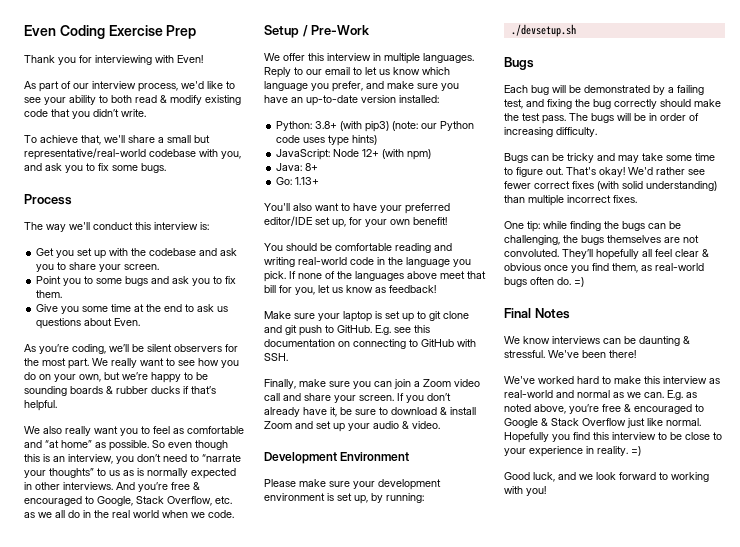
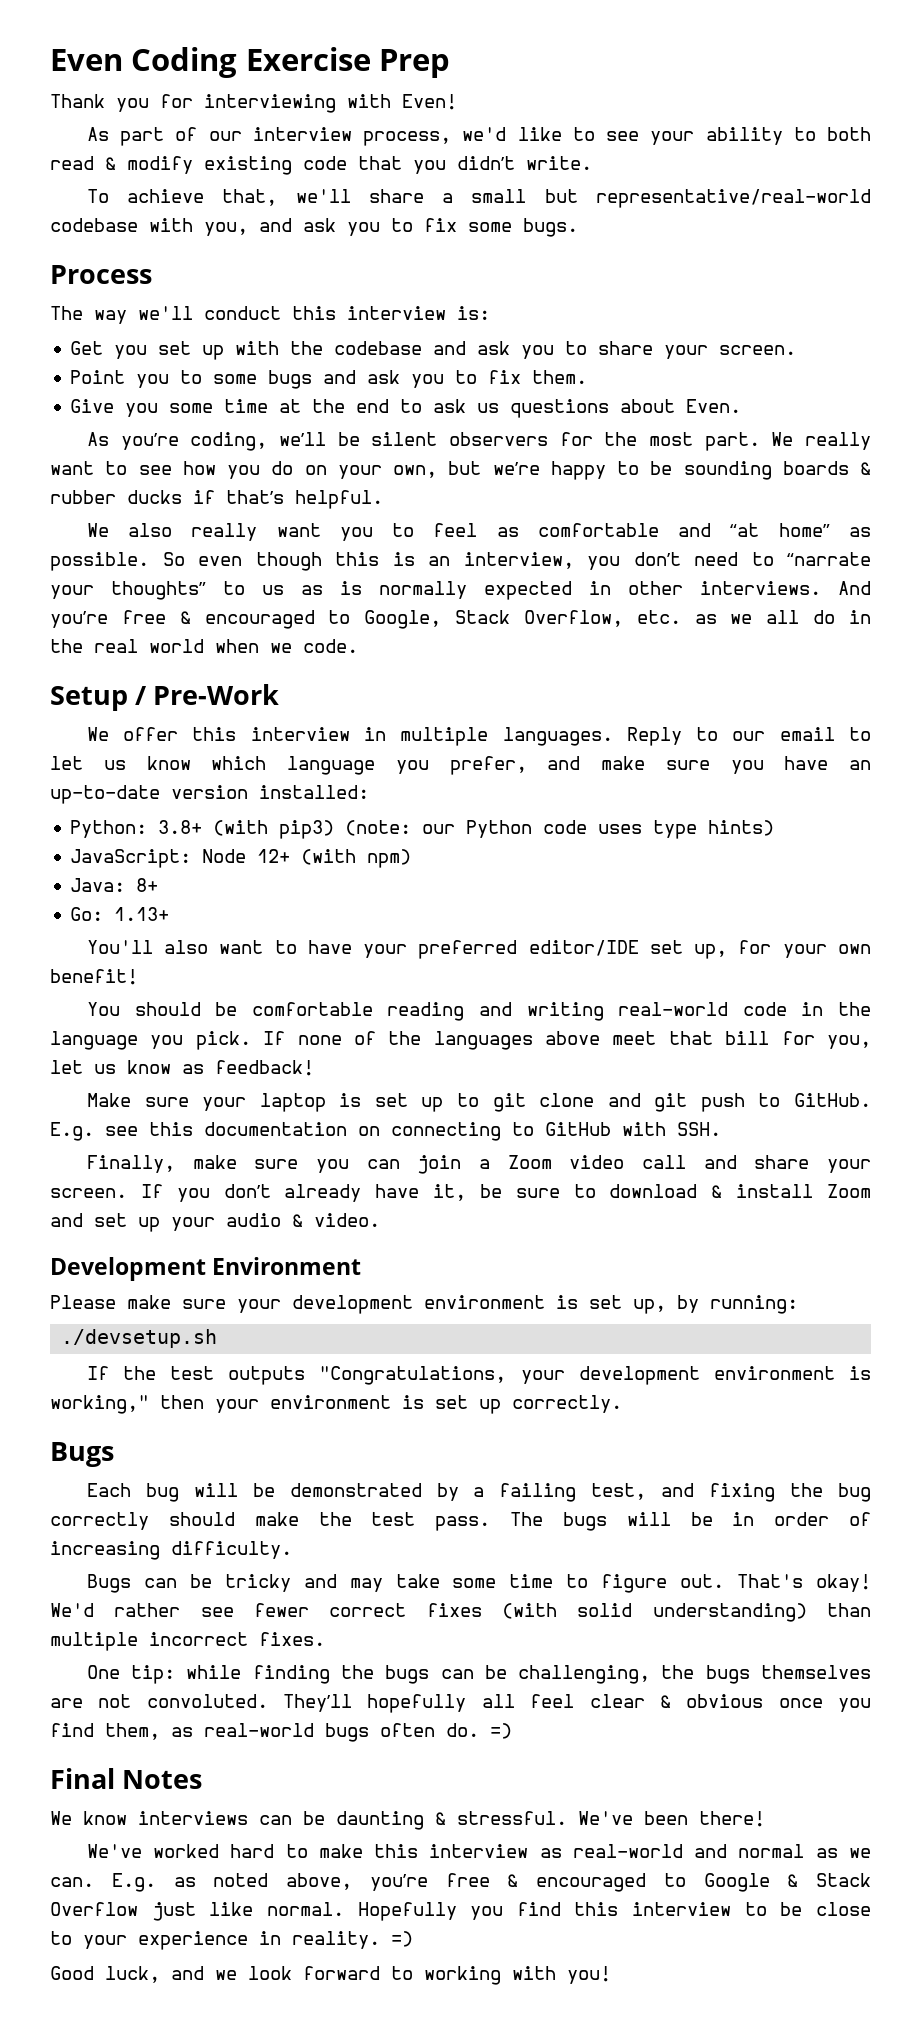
(576, 30) none -> [86,1366,872,1385] [50,1395,622,1414] // If the test outputs "Congratulations, your development environment is working," then your environment is set up correctly.

